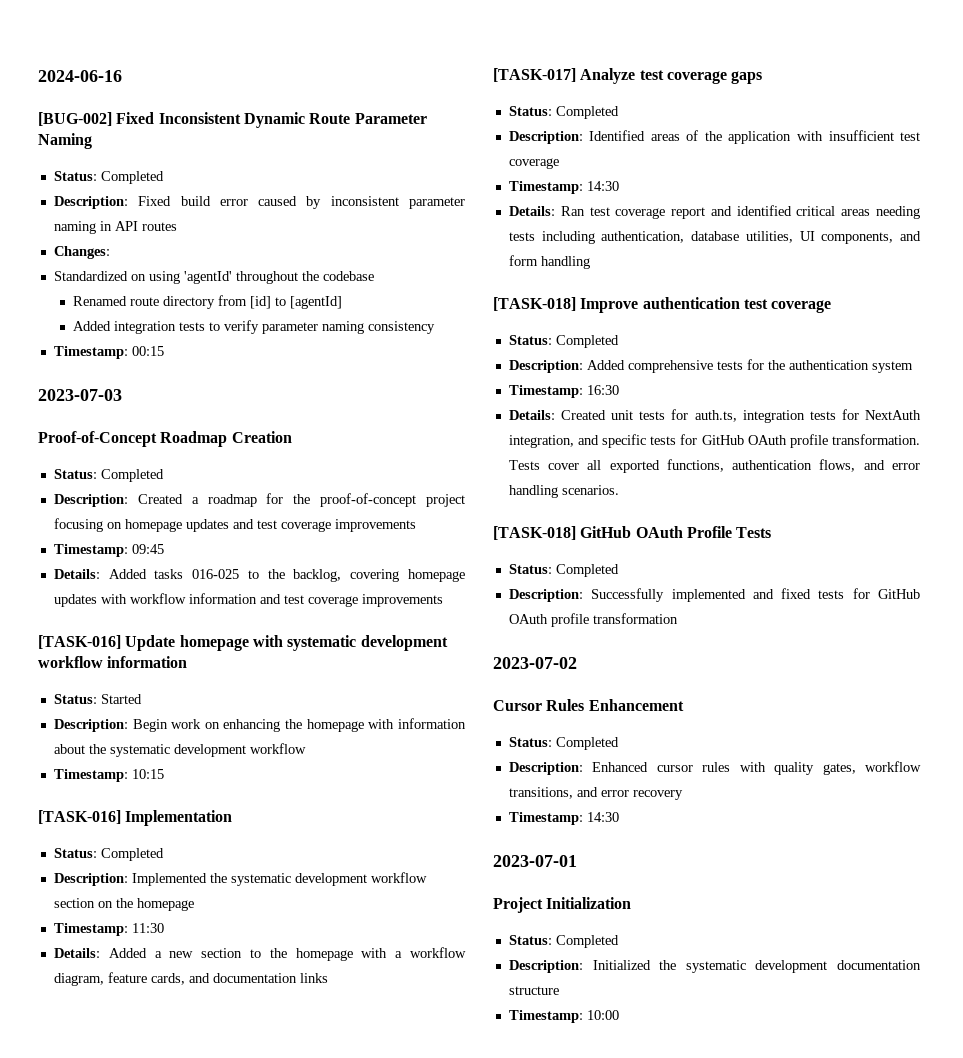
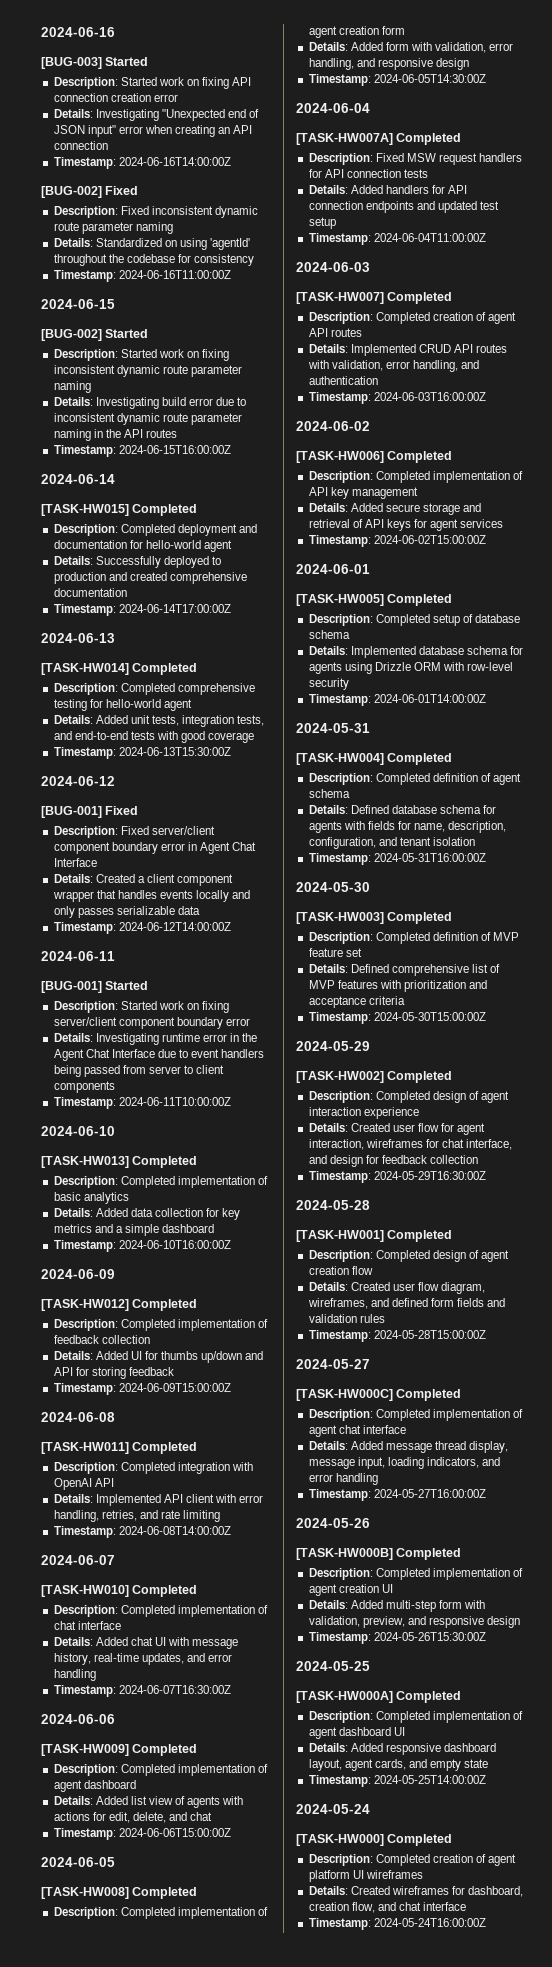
[38,112,427,128] [38,133,92,149] [53,171,164,184] [53,196,465,209] [53,221,177,234] [53,246,110,259] [BUG-002] Fixed Inconsistent Dynamic Route Parameter Naming // Status: Completed // Description: Fixed build error caused by inconsistent parameter naming in API routes // Changes: // -> [41,57,149,69] [53,77,252,89] [53,93,178,102] [53,109,260,121] [53,125,253,137] [53,141,108,150] [53,157,231,169] [41,186,139,198] [53,206,258,218] [53,222,173,234] [53,238,93,247] [BUG-003] Started // Description: Started work on fixing API connection creation error // Details: Investigating "Unexpected end of JSON input" error when creating an API connection // Timestamp: 2024-06-16T14:00:00Z // [BUG-002] Fixed // Description: Fixed inconsistent dynamic route parameter naming // Details:
[72,295,342,309] [72,320,435,334] [53,346,164,359] [38,389,122,401] [38,431,292,447] [53,469,164,482] [53,493,465,507] [53,518,416,532] [53,544,164,557] [53,569,465,582] [53,593,443,607] [38,635,448,651] [38,656,188,668] [53,694,142,704] [53,718,467,732] [53,743,306,757] [53,769,164,782] [38,810,233,826] [53,848,164,861] [53,872,427,886] [53,898,194,911] [53,923,164,936] [53,947,467,961] [53,972,328,986] [493,68,763,84] [508,106,619,119] [508,130,920,144] [508,158,559,169] [508,181,619,194] [508,205,920,219] [508,231,921,244] [508,255,590,269] [493,297,832,313] [508,335,619,348] [508,359,913,373] [508,385,619,398] [508,409,921,423] [508,434,920,448] [508,459,920,473] [508,485,619,498] [493,526,772,540] [508,564,619,577] [508,588,920,602] [508,613,678,627] [493,657,577,669] [493,699,684,711] [508,737,619,750] [508,761,922,775] [508,787,683,800] [508,812,619,825] [493,855,577,867] [493,897,632,913] [508,935,619,948] [508,960,921,973] [508,986,559,995] [508,1010,619,1023] // Renamed route directory from [id] to [agentId] // Added integration tests to verify parameter naming consistency // Timestamp: 00:15 // 2023-07-03 // Proof-of-Concept Roadmap Creation // Status: Completed // Description: Created a roadmap for the proof-of-concept project focusing on homepage updates and test coverage improvements // Timestamp: 09:45 // Details: Added tasks 016-025 to the backlog, covering homepage updates with workflow information and test coverage improvements // [TASK-016] Update homepage with systematic development workflow information // Status: Started // Description: Begin work on enhancing the homepage with information about the systematic development workflow // Timestamp: 10:15 // [TASK-016] Implementation // Status: Completed // Description: Implemented the systematic development workflow section on the homepage // Timestamp: 11:30 // Details: Added a new section to the homepage with a workflow diagram, feature cards, and documentation links // [TASK-017] Analyze test coverage gaps // Status: Completed // Description: Identified areas of the application with insufficient test coverage // Timestamp: 14:30 // Details: Ran test coverage report and identified critical areas needing tests including authentication, database utilities, UI components, and form handling // [TASK-018] Improve authentication test coverage // Status: Completed // Description: Added comprehensive tests for the authentication system // Timestamp: 16:30 // Details: Created unit tests for auth.ts, integration tests for NextAuth integration, and specific tests for GitHub OAuth profile transformation. Tests cover all exported functions, authentication flows, and error handling scenarios. // [TASK-018] GitHub OAuth Profile Tests // Status: Completed // Description: Successfully implemented and fixed tests for GitHub OAuth profile transformation // 2023-07-02 // Cursor Rules Enhancement // Status: Completed // Description: Enhanced cursor rules with quality gates, workflow transitions, and error recovery // Timestamp: 14:30 // 2023-07-01 // Project Initialization // Status: Completed // Description: Initialized the systematic development documentation structure // Timestamp: 10:00 -> [177,254,255,266] [53,270,231,282] [41,299,115,309] [41,329,149,341] [53,349,230,361] [53,365,242,377] [53,381,91,393] [53,397,247,409] [53,413,242,425] [53,429,178,441] [53,445,231,457] [41,474,115,484] [41,504,198,516] [53,524,257,536] [53,540,232,552] [53,556,221,568] [53,572,247,584] [53,588,127,597] [53,604,231,616] [41,633,115,643] [41,663,198,675] [53,683,255,695] [53,699,192,711] [53,715,265,727] [53,731,255,743] [53,747,231,759] [41,776,115,786] [41,806,139,818] [53,826,215,838] [53,842,257,854] [53,858,97,867] [53,874,234,886] [52,890,251,902] [53,906,200,918] [53,922,231,934] [41,951,115,961] [41,981,149,993] [53,1001,230,1013] [53,1017,250,1029] [53,1033,258,1045] [53,1049,265,1061] [53,1065,225,1077] [53,1081,115,1093] [53,1097,231,1109] [41,1126,115,1136] [41,1156,198,1168] [53,1176,268,1188] [53,1192,129,1204] [53,1208,241,1220] [53,1224,215,1236] [53,1240,231,1252] [41,1269,115,1279] [41,1299,198,1311] [53,1319,268,1331] [53,1335,150,1344] [53,1351,264,1363] [53,1367,174,1379] [53,1383,231,1395] [41,1412,115,1422] [41,1442,198,1454] [53,1462,253,1474] [53,1478,114,1490] [53,1494,264,1506] [53,1510,221,1522] [53,1526,231,1538] [41,1555,115,1565] [41,1585,198,1597] [53,1605,268,1617] [53,1621,121,1630] [53,1637,239,1649] [53,1653,233,1665] [53,1669,96,1681] [53,1685,231,1697] [41,1714,115,1724] [41,1744,198,1756] [53,1764,268,1776] [53,1780,136,1792] [53,1796,244,1808] [53,1812,213,1823] [53,1828,231,1840] [41,1857,115,1867] [41,1887,198,1899] [53,1907,268,1919] [308,26,405,38] [308,42,514,53] [308,58,469,70] [308,74,486,86] [296,103,370,113] [296,133,462,145] [308,153,523,165] [308,169,428,178] [308,185,468,194] [308,201,500,213] [308,217,336,229] [308,233,486,245] [296,262,370,272] [296,292,453,304] [308,312,517,324] [308,328,362,337] [308,344,508,356] [307,360,480,372] [308,376,378,385] [308,392,486,404] [296,421,370,431] [296,451,453,463] [308,471,523,483] [308,487,418,499] [308,503,482,515] [308,519,504,531] [308,535,486,547] [296,564,370,574] [296,594,453,606] [308,614,521,626] [308,630,350,639] [308,646,524,658] [308,662,514,674] [308,678,349,690] [308,694,486,706] [296,723,370,733] [296,753,453,765] [308,773,522,785] [308,789,350,798] [308,805,497,814] [308,821,507,833] [308,837,475,849] [308,853,486,865] [296,882,370,892] [296,912,453,924] [308,932,520,944] [308,948,362,957] [308,964,501,976] [308,980,488,992] [308,996,405,1008] [308,1012,486,1024] [296,1041,370,1051] [296,1071,453,1083] [308,1091,510,1103] [308,1107,419,1119] [308,1123,486,1135] [308,1139,513,1150] [308,1155,479,1167] [308,1171,486,1183] [296,1200,370,1210] [296,1230,453,1242] [308,1250,510,1262] [308,1266,373,1275] [308,1282,486,1294] [307,1298,506,1309] [308,1314,385,1323] [308,1330,486,1342] [296,1359,370,1369] [296,1389,462,1401] [308,1409,523,1421] [308,1425,406,1437] [308,1441,509,1453] [308,1457,501,1469] [308,1473,378,1485] [308,1489,486,1501] [296,1518,370,1528] [296,1548,462,1560] [308,1568,523,1580] [308,1584,393,1596] [308,1600,486,1612] [308,1616,521,1628] [308,1632,486,1644] [296,1661,370,1671] [296,1691,462,1703] [308,1711,523,1723] [308,1727,405,1739] [308,1743,496,1755] [308,1759,489,1771] [308,1775,486,1787] [296,1804,370,1814] [296,1834,453,1846] [308,1854,517,1866] [308,1870,423,1882] [308,1886,524,1897] [308,1902,467,1913] [308,1918,486,1930] for consistency // Timestamp: 2024-06-16T11:00:00Z // 2024-06-15 // [BUG-002] Started // Description: Started work on fixing inconsistent dynamic route parameter naming // Details: Investigating build error due to inconsistent dynamic route parameter naming in the API routes // Timestamp: 2024-06-15T16:00:00Z // 2024-06-14 // [TASK-HW015] Completed // Description: Completed deployment and documentation for hello-world agent // Details: Successfully deployed to production and created comprehensive documentation // Timestamp: 2024-06-14T17:00:00Z // 2024-06-13 // [TASK-HW014] Completed // Description: Completed comprehensive testing for hello-world agent // Details: Added unit tests, integration tests, and end-to-end tests with good coverage // Timestamp: 2024-06-13T15:30:00Z // 2024-06-12 // [BUG-001] Fixed // Description: Fixed server/client component boundary error in Agent Chat Interface // Details: Created a client component wrapper that handles events locally and only passes serializable data // Timestamp: 2024-06-12T14:00:00Z // 2024-06-11 // [BUG-001] Started // Description: Started work on fixing server/client component boundary error // Details: Investigating runtime error in the Agent Chat Interface due to event handlers being passed from server to client components // Timestamp: 2024-06-11T10:00:00Z // 2024-06-10 // [TASK-HW013] Completed // Description: Completed implementation of basic analytics // Details: Added data collection for key metrics and a simple dashboard // Timestamp: 2024-06-10T16:00:00Z // 2024-06-09 // [TASK-HW012] Completed // Description: Completed implementation of feedback collection // Details: Added UI for thumbs up/down and API for storing feedback // Timestamp: 2024-06-09T15:00:00Z // 2024-06-08 // [TASK-HW011] Completed // Description: Completed integration with OpenAI API // Details: Implemented API client with error handling, retries, and rate limiting // Timestamp: 2024-06-08T14:00:00Z // 2024-06-07 // [TASK-HW010] Completed // Description: Completed implementation of chat interface // Details: Added chat UI with message history, real-time updates, and error handling // Timestamp: 2024-06-07T16:30:00Z // 2024-06-06 // [TASK-HW009] Completed // Description: Completed implementation of agent dashboard // Details: Added list view of agents with actions for edit, delete, and chat // Timestamp: 2024-06-06T15:00:00Z // 2024-06-05 // [TASK-HW008] Completed // Description: Completed implementation of agent creation form // Details: Added form with validation, error handling, and responsive design // Timestamp: 2024-06-05T14:30:00Z // 2024-06-04 // [TASK-HW007A] Completed // Description: Fixed MSW request handlers for API connection tests // Details: Added handlers for API connection endpoints and updated test setup // Timestamp: 2024-06-04T11:00:00Z // 2024-06-03 // [TASK-HW007] Completed // Description: Completed creation of agent API routes // Details: Implemented CRUD API routes with validation, error handling, and authentication // Timestamp: 2024-06-03T16:00:00Z // 2024-06-02 // [TASK-HW006] Completed // Description: Completed implementation of API key management // Details: Added secure storage and retrieval of API keys for agent services // Timestamp: 2024-06-02T15:00:00Z // 2024-06-01 // [TASK-HW005] Completed // Description: Completed setup of database schema // Details: Implemented database schema for agents using Drizzle ORM with row-level security // Timestamp: 2024-06-01T14:00:00Z // 2024-05-31 // [TASK-HW004] Completed // Description: Completed definition of agent schema // Details: Defined database schema for agents with fields for name, description, configuration, and tenant isolation // Timestamp: 2024-05-31T16:00:00Z // 2024-05-30 // [TASK-HW003] Completed // Description: Completed definition of MVP feature set // Details: Defined comprehensive list of MVP features with prioritization and acceptance criteria // Timestamp: 2024-05-30T15:00:00Z // 2024-05-29 // [TASK-HW002] Completed // Description: Completed design of agent interaction experience // Details: Created user flow for agent interaction, wireframes for chat interface, and design for feedback collection // Timestamp: 2024-05-29T16:30:00Z // 2024-05-28 // [TASK-HW001] Completed // Description: Completed design of agent creation flow // Details: Created user flow diagram, wireframes, and defined form fields and validation rules // Timestamp: 2024-05-28T15:00:00Z // 2024-05-27 // [TASK-HW000C] Completed // Description: Completed implementation of agent chat interface // Details: Added message thread display, message input, loading indicators, and error handling // Timestamp: 2024-05-27T16:00:00Z // 2024-05-26 // [TASK-HW000B] Completed // Description: Completed implementation of agent creation UI // Details: Added multi-step form with validation, preview, and responsive design // Timestamp: 2024-05-26T15:30:00Z // 2024-05-25 // [TASK-HW000A] Completed // Description: Completed implementation of agent dashboard UI // Details: Added responsive dashboard layout, agent cards, and empty state // Timestamp: 2024-05-25T14:00:00Z // 2024-05-24 // [TASK-HW000] Completed // Description: Completed creation of agent platform UI wireframes // Details: Created wireframes for dashboard, creation flow, and chat interface // Timestamp: 2024-05-24T16:00:00Z

